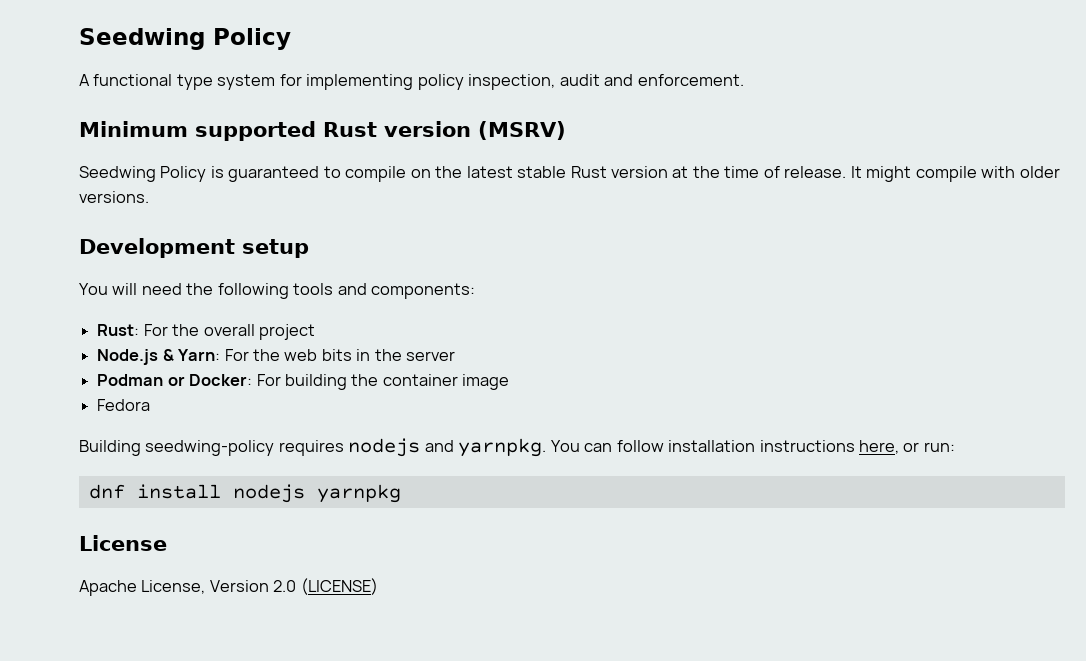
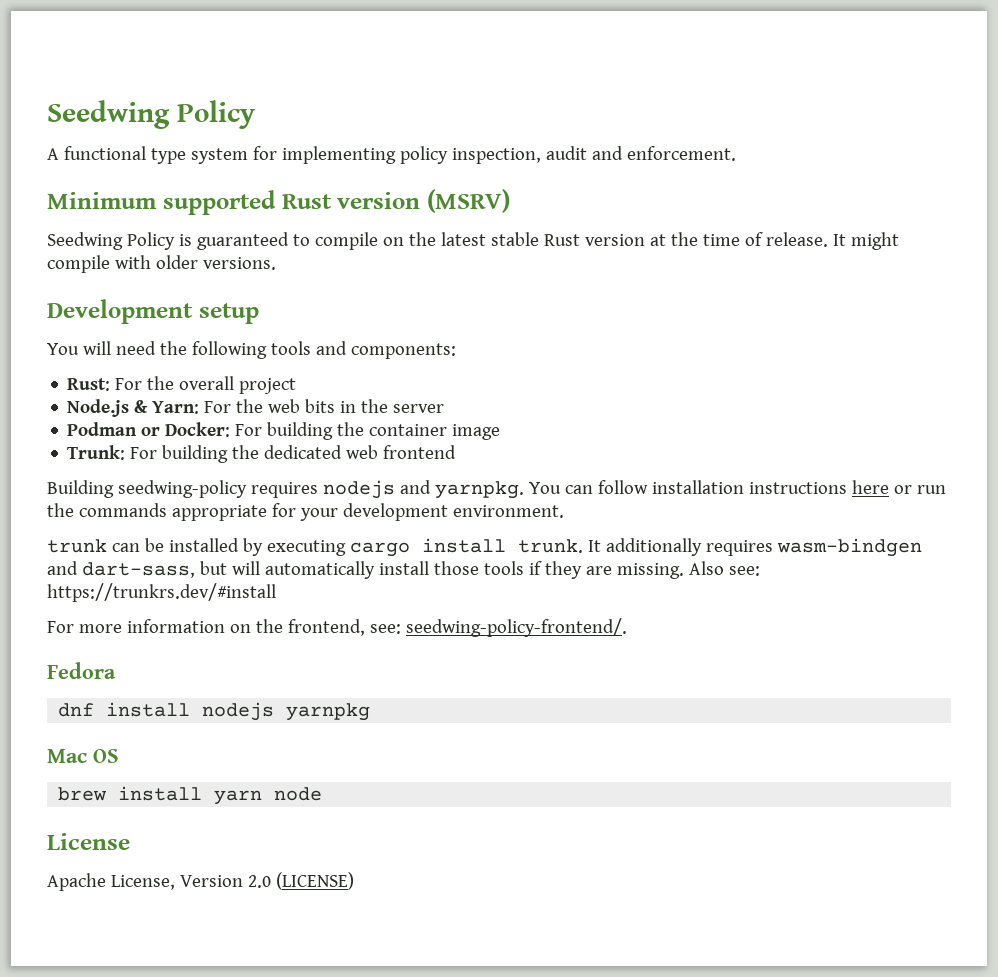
[97,399,151,411] Fedora -> [67,445,457,463] Trunk: For building the dedicated web frontend
[859,440,955,454] [88,484,401,503] here, or run: // dnf install nodejs yarnpkg -> [851,480,946,494] [47,503,564,521] [47,538,922,557] [47,561,760,579] [47,583,276,602] [47,618,627,637] [47,662,116,679] [58,702,371,721] [47,749,119,763] [58,786,323,805] here or run the commands appropriate for your development environment. // trunk can be installed by executing cargo install trunk. It additionally requires wasm-bindgen and dart-sass, but will automatically install those tools if they are missing. Also see: https://trunkrs.dev/#install // For more information on the frontend, see: seedwing-policy-frontend/. // Fedora // dnf install nodejs yarnpkg // Mac OS // brew install yarn node

